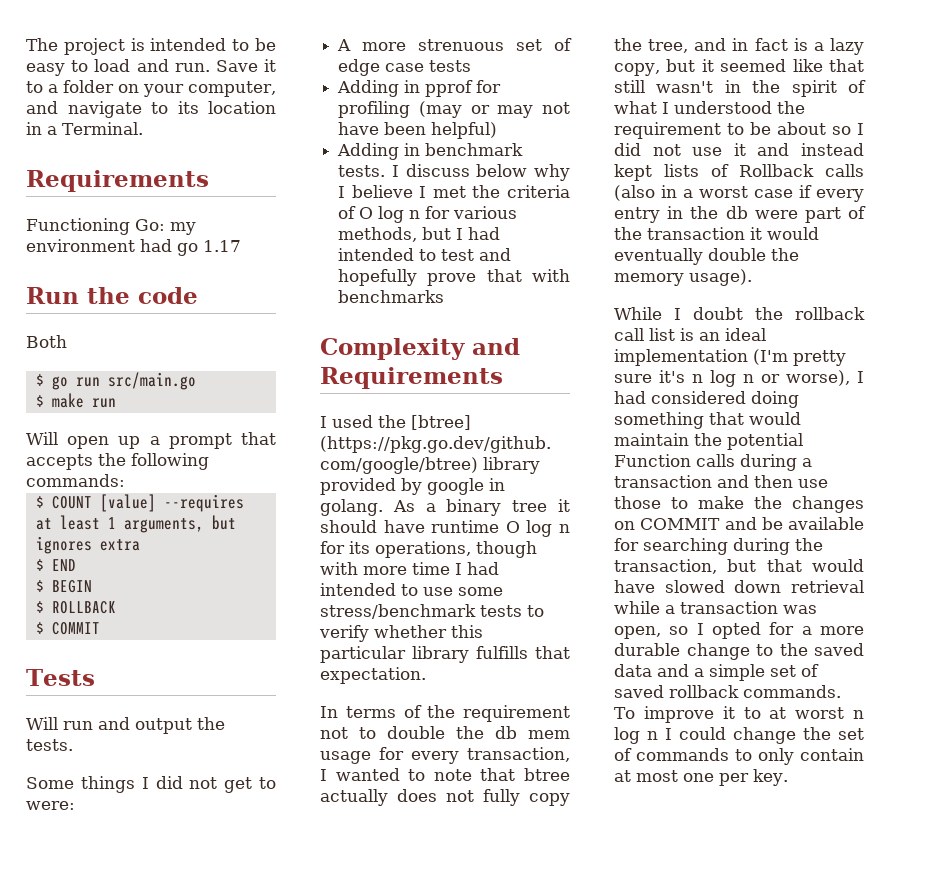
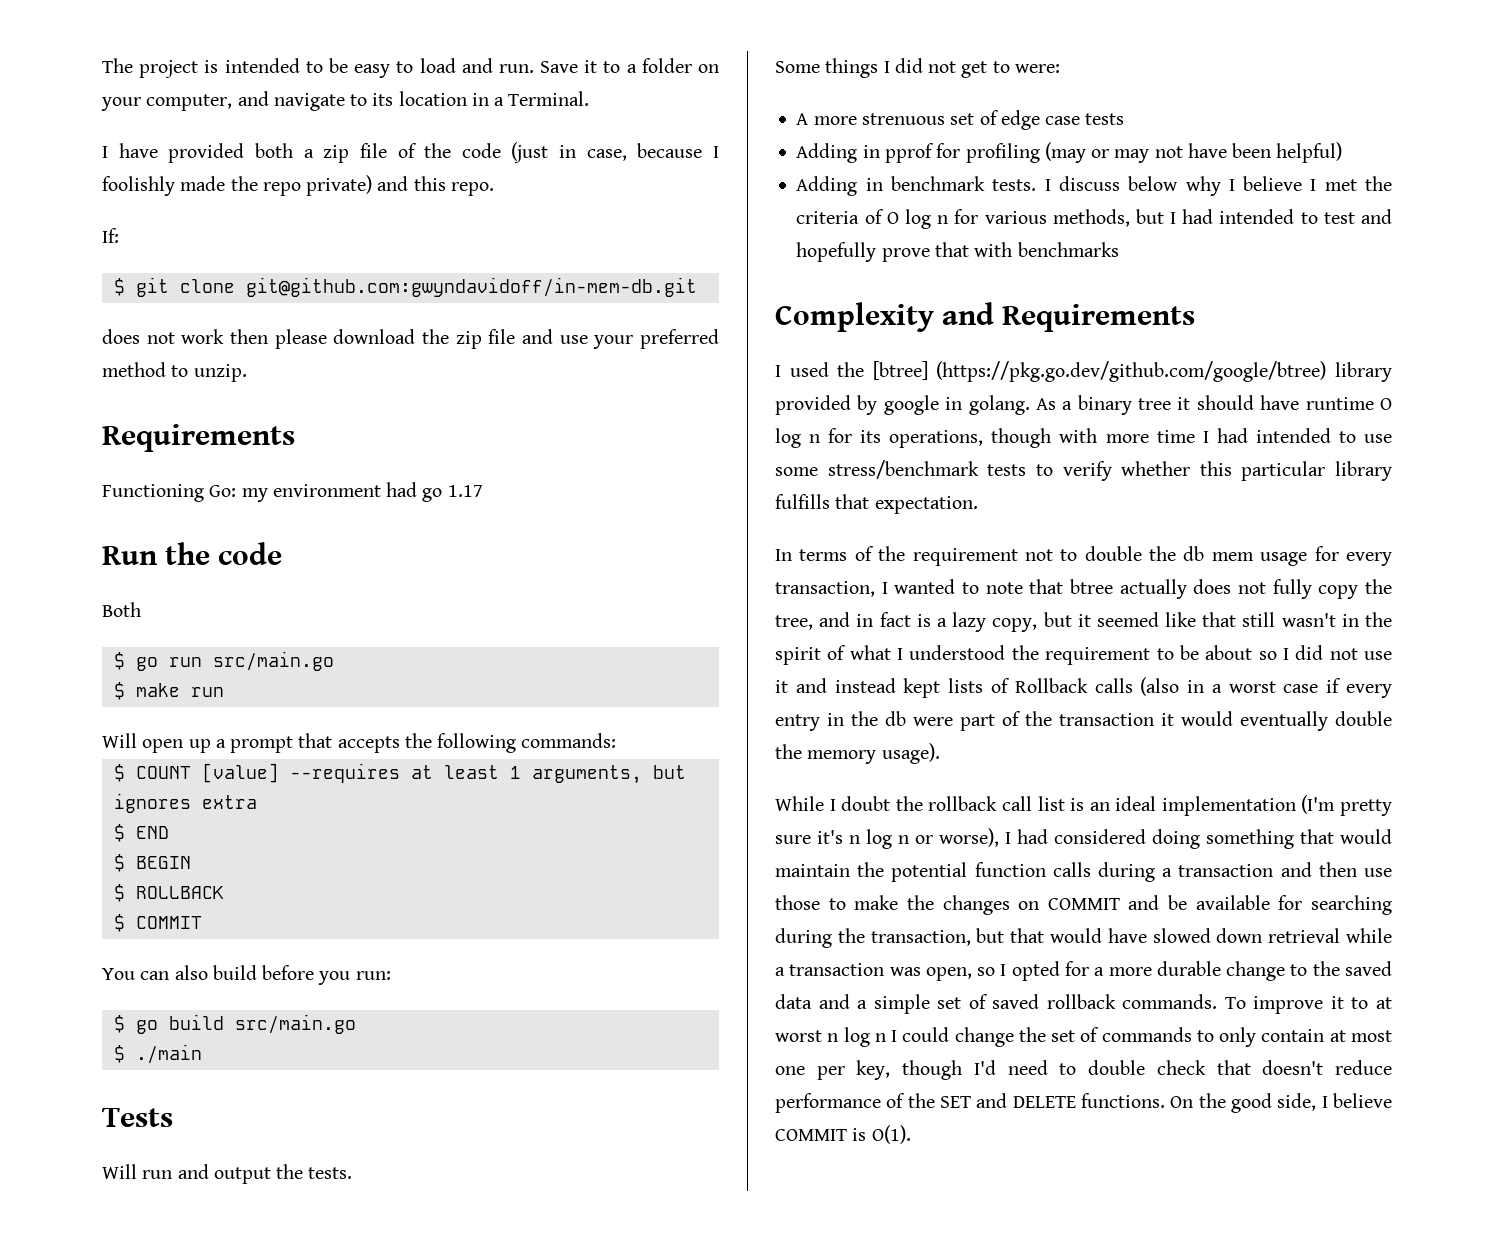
(143, 128) none -> [102,142,719,163] [102,175,494,196] [102,228,119,243] [113,277,697,297] [102,329,719,349] [102,362,247,382] // I have provided both a zip file of the code (just in case, because I foolishly made the repo private) and this repo. // If: // $ git clone git@github.com:gwyndavidoff/in-mem-db.git // does not work then please download the zip file and use your preferred method to unzip.
(100, 628) none -> [102,965,391,985] [113,1014,356,1034] [113,1044,202,1064] // You can also build before you run: // $ go build src/main.go // $ ./main
[614,454,691,467] Function -> [974,862,1046,877] function
[753,769,788,786] key. -> [856,1060,1392,1080] [775,1093,1392,1113] [775,1125,911,1144] key, though I'd need to double check that doesn't reduce performance of the SET and DELETE functions. On the good side, I believe COMMIT is O(1).

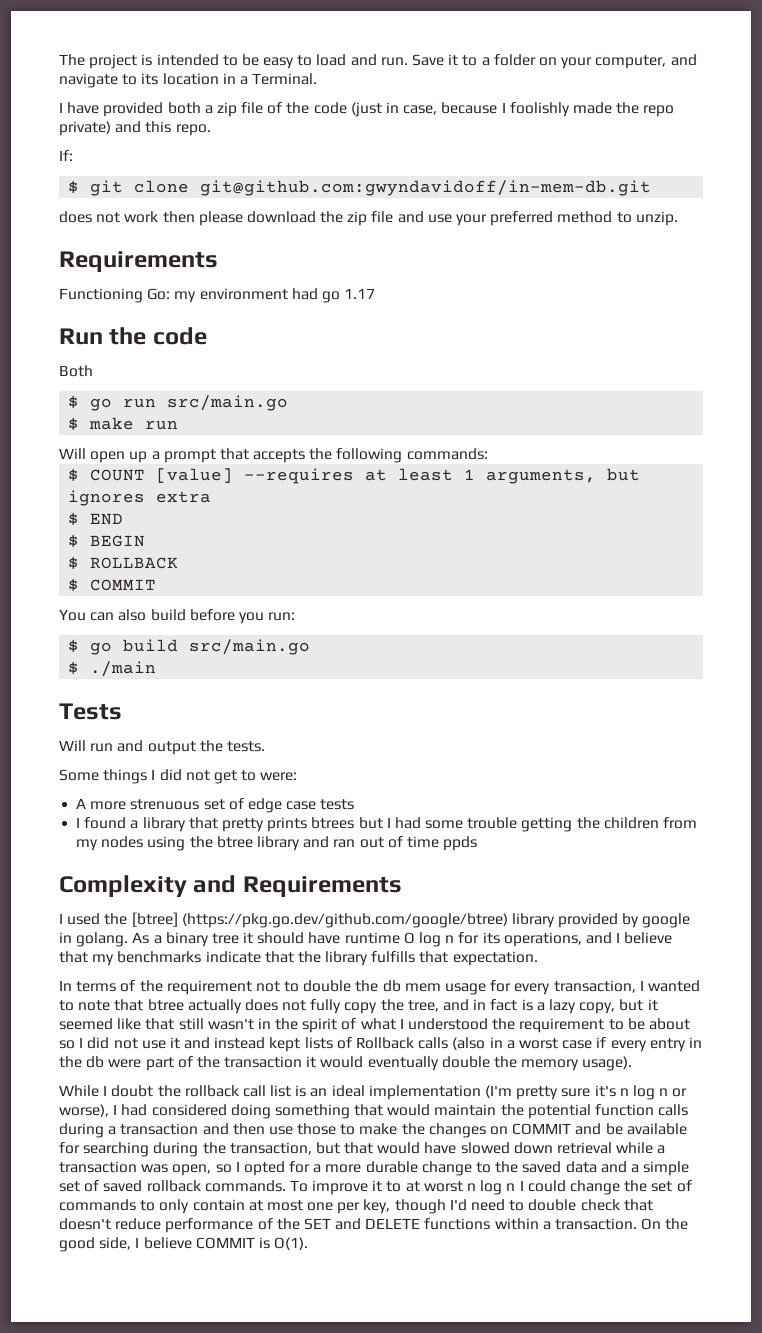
[796,142,1343,163] [796,176,1392,196] [796,209,1392,229] [796,242,1119,262] Adding in pprof for profiling (may or may not have been helpful) // Adding in benchmark tests. I discuss below why I believe I met the criteria of O log n for various methods, but I had intended to test and hopefully prove that with benchmarks -> [76,817,698,832] [76,836,478,851] I found a library that pretty prints btrees but I had some trouble getting the children from my nodes using the btree library and ran out of time ppds
[991,428,1392,448] [775,460,1326,481] though with more time I had intended to use some stress/benchmark tests to verify whether this particular -> [585,932,673,944] [59,951,321,966] and I believe that my benchmarks indicate that the
[1081,1093,1165,1108] functions. -> [424,1218,638,1230] functions within a transaction.

